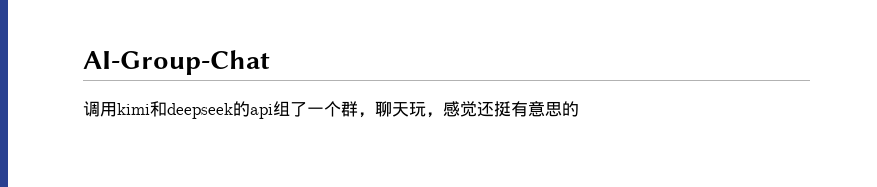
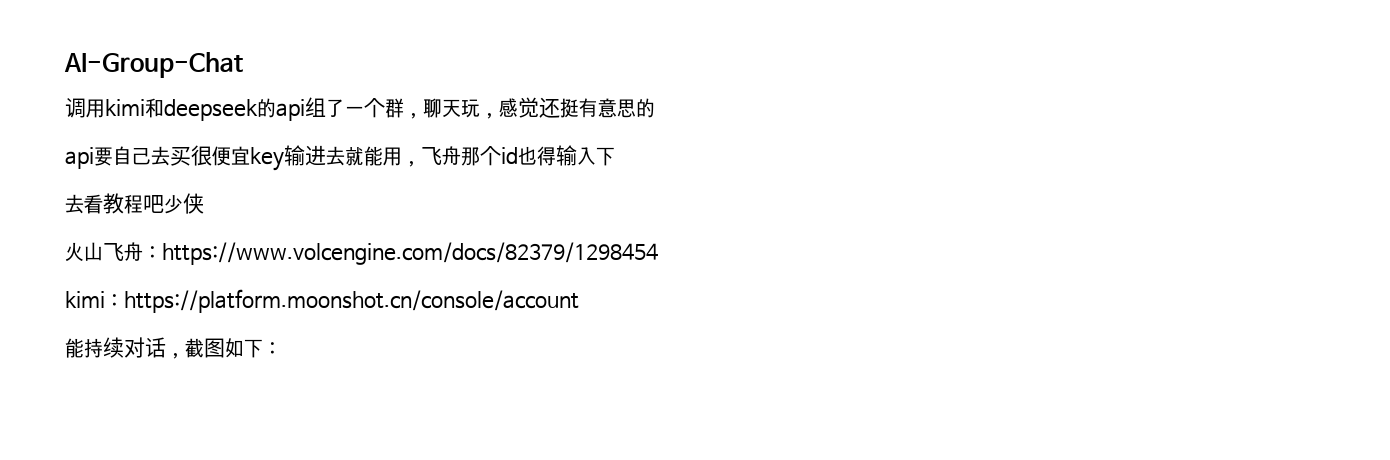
(579, 109) none -> [65,145,615,171] [65,193,204,214] [65,242,658,265] [65,289,579,313] [65,337,282,359] // api要自己去买很便宜key输进去就能用，飞舟那个id也得输入下 // 去看教程吧少侠 // 火山飞舟：https://www.volcengine.com/docs/82379/1298454 // kimi：https://platform.moonshot.cn/console/account // 能持续对话，截图如下：

